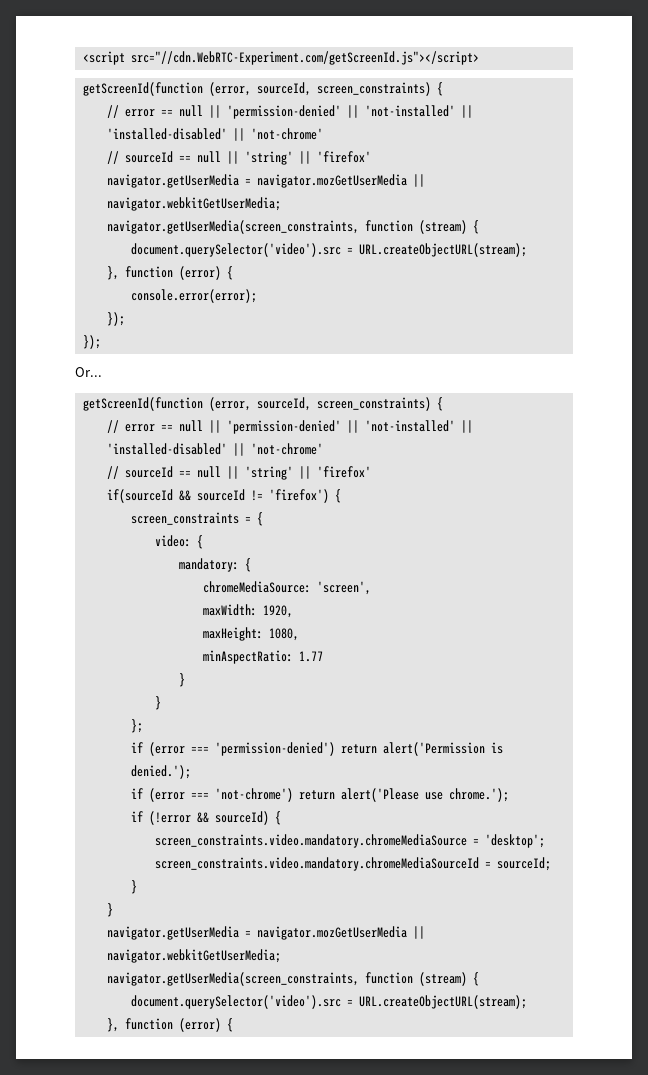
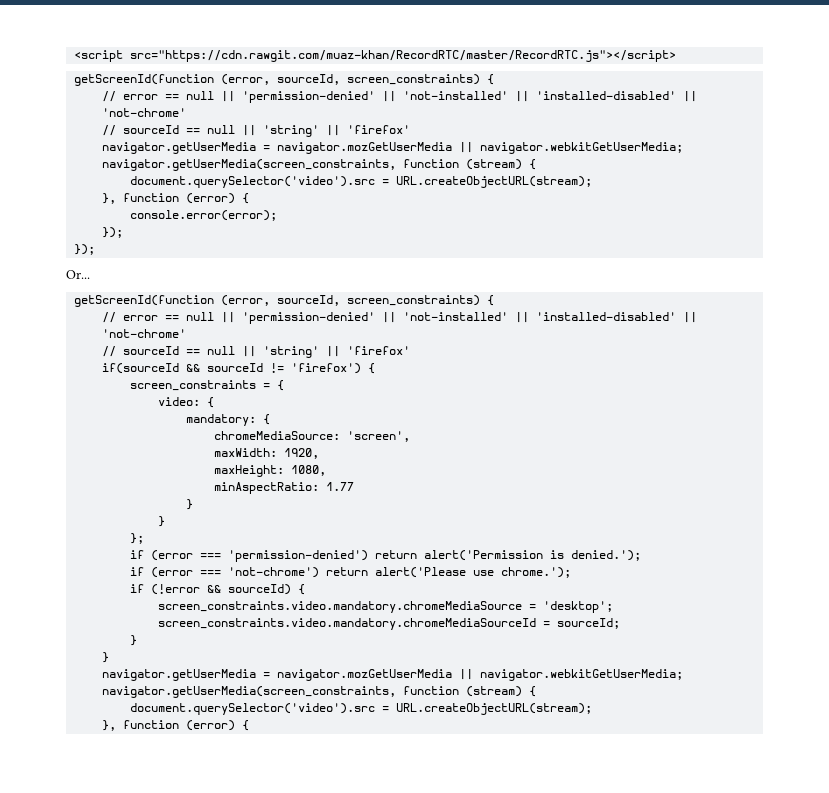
[130,51,479,65] src="//cdn.WebRTC-Experiment.com/getScreenId.js"></script> -> [130,50,677,62] src="https://cdn.rawgit.com/muaz-khan/RecordRTC/master/RecordRTC.js"></script>

